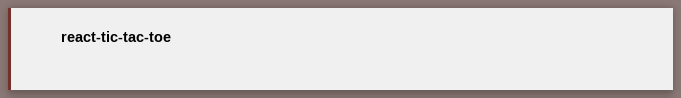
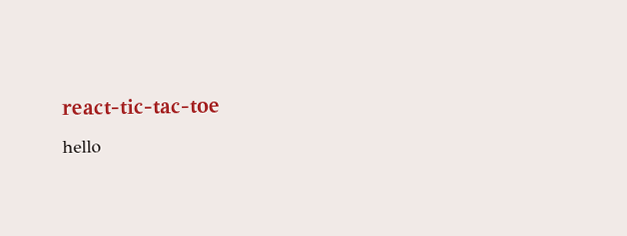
(171, 36) none -> [62,140,101,154] // hello

